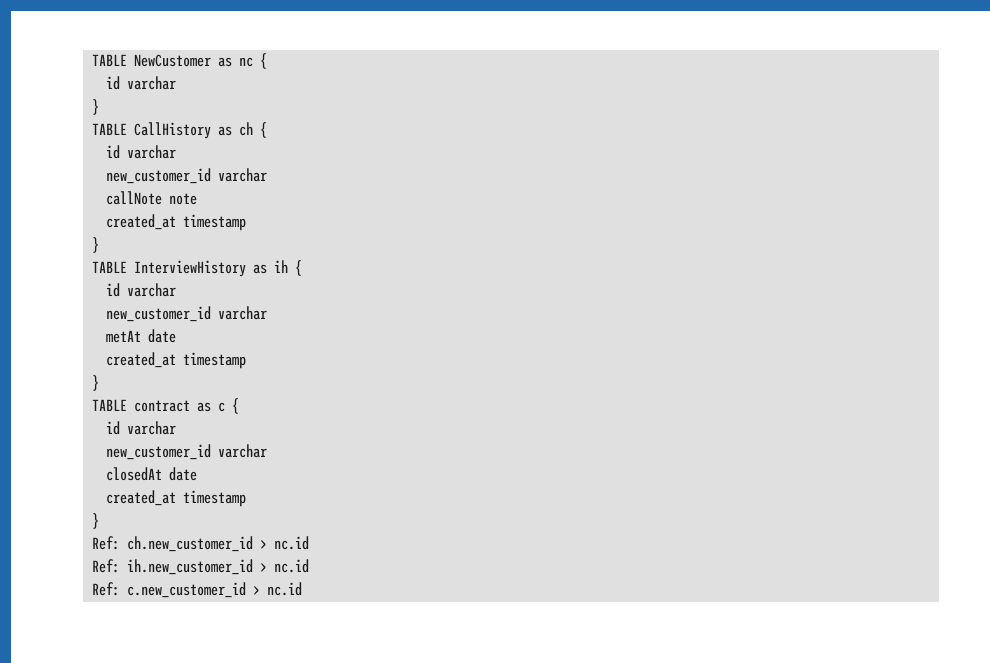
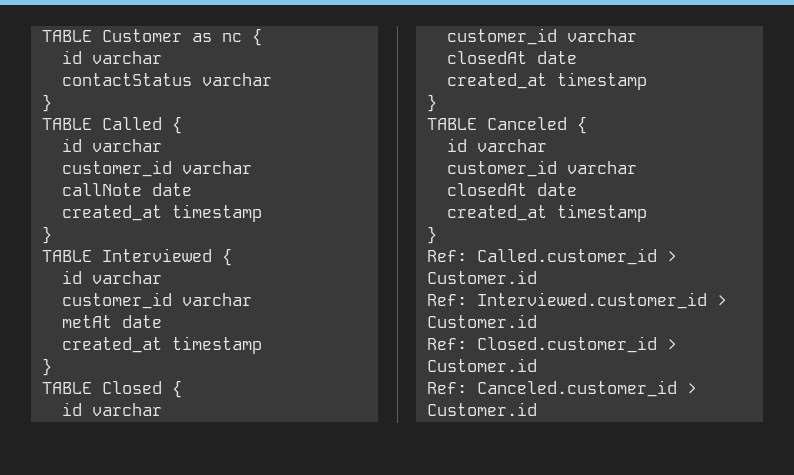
[92,54,212,67] TABLE NewCustomer -> [41,29,182,42] TABLE Customer
[92,99,100,115] [92,122,268,139] [106,145,177,159] [106,168,212,184] // } // TABLE CallHistory as ch { // id varchar // new_customer_id -> [61,73,272,86] [41,94,52,112] [41,116,182,134] [61,138,162,152] [61,160,172,177] // contactStatus varchar // } // TABLE Called { // id varchar // customer_id
[169,193,198,205] [106,214,247,231] [92,237,100,253] [92,260,303,277] [106,283,177,297] [106,306,212,322] note // created_at timestamp // } // TABLE InterviewHistory as ih { // id varchar // new_customer_id -> [151,183,192,196] [61,204,262,222] [41,226,52,244] [41,248,232,266] [61,270,162,284] [61,292,172,309] date // created_at timestamp // } // TABLE Interviewed { // id varchar // customer_id
[134,398,240,414] [106,421,177,435] [106,444,212,460] contract as c { // id varchar // new_customer_id -> [101,380,182,398] [61,402,162,416] [446,28,637,45] [446,51,577,64] [446,72,647,90] [426,94,437,112] [426,116,587,134] [446,138,547,152] [446,160,557,177] Closed { // id varchar // customer_id varchar // closedAt date // created_at timestamp // } // TABLE Canceled { // id varchar // customer_id
[127,536,310,552] [92,559,310,575] [92,582,303,598] ch.new_customer_id > nc.id // Ref: ih.new_customer_id > nc.id // Ref: c.new_customer_id > nc.id -> [476,248,677,265] [426,270,537,284] [426,292,727,309] [426,314,537,328] [426,336,677,353] [426,358,537,372] [426,380,697,397] [426,402,537,416] Called.customer_id > Customer.id // Ref: Interviewed.customer_id > Customer.id // Ref: Closed.customer_id > Customer.id // Ref: Canceled.customer_id > Customer.id

